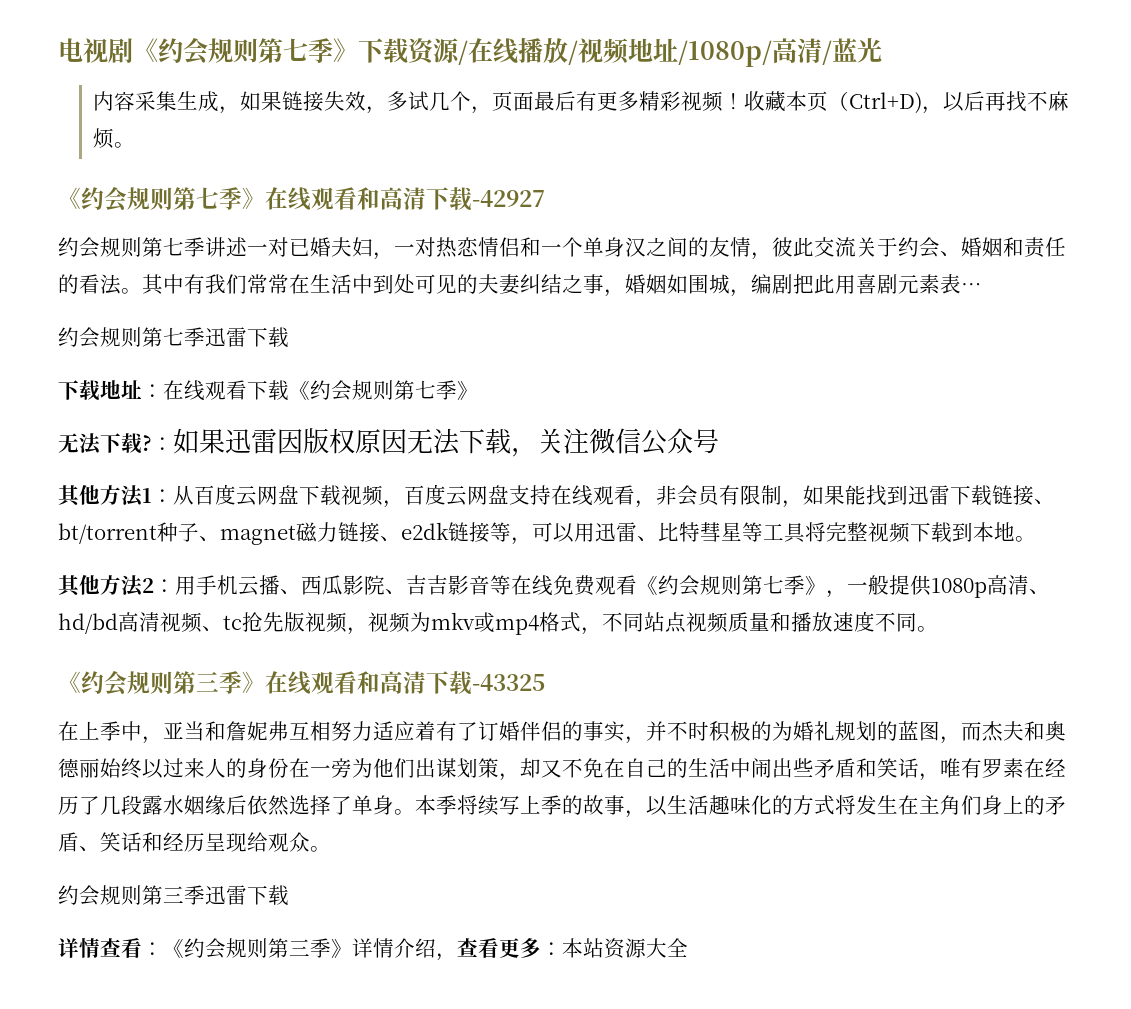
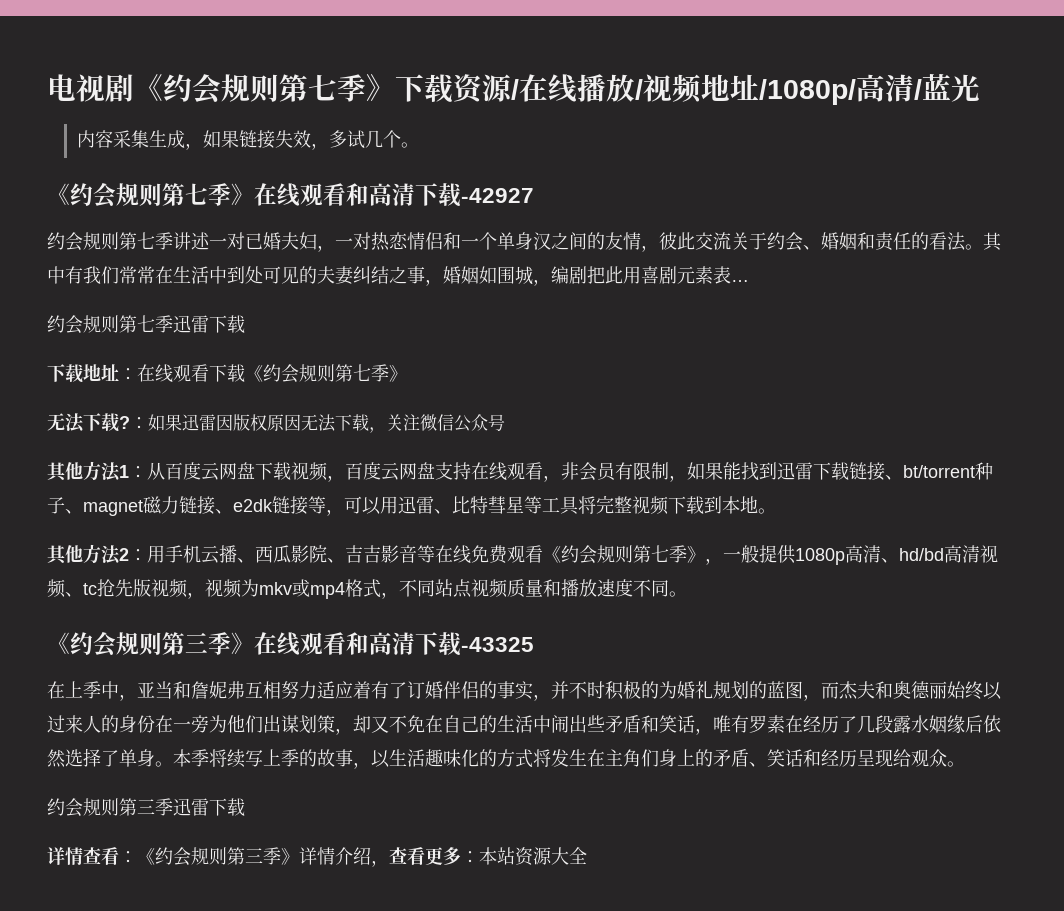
[471,91,1070,114] [93,128,115,149] ，页面最后有更多精彩视频！收藏本页（Ctrl+D)，以后再找不麻烦 -> (401, 139) none

